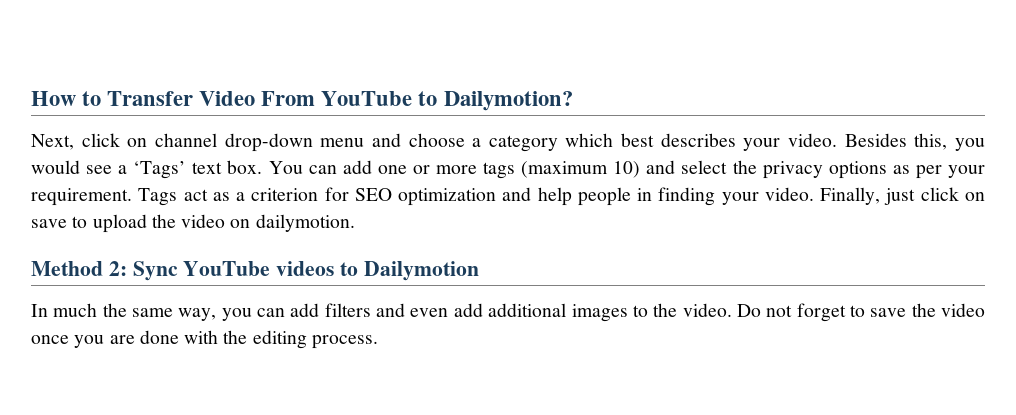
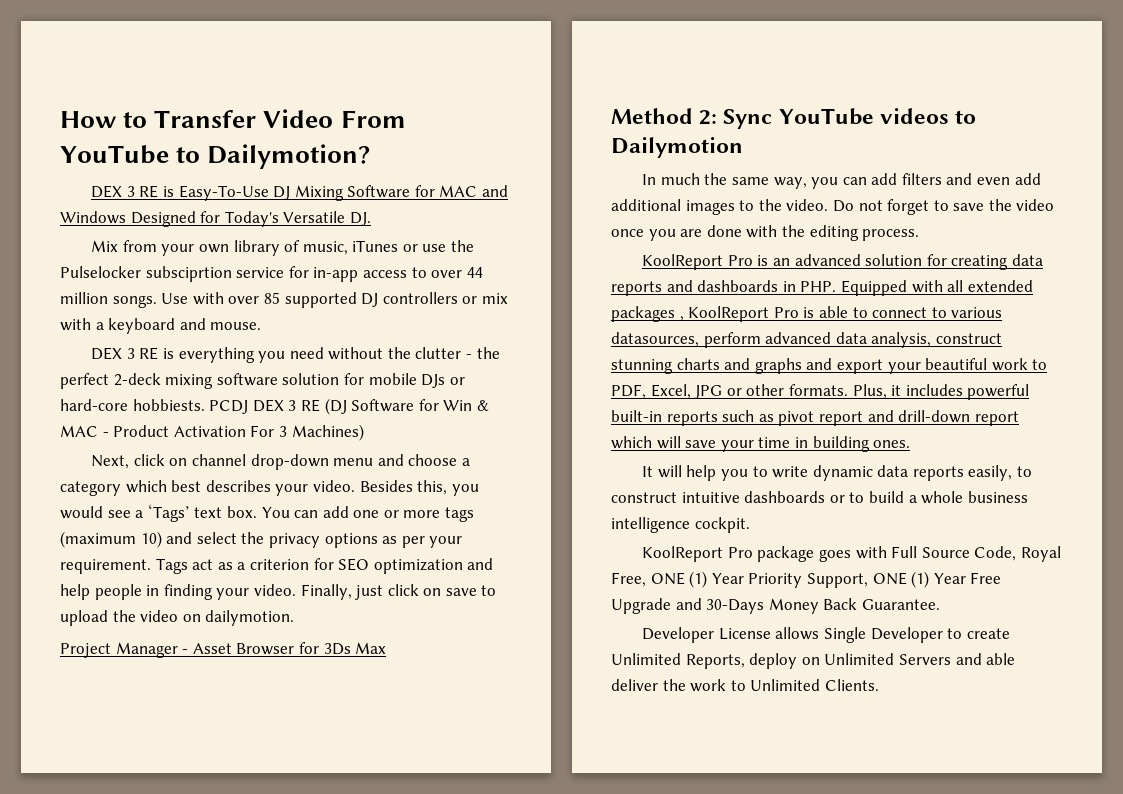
(573, 101) none -> [91,185,509,201] [60,211,371,227] [91,240,475,256] [60,266,483,282] [60,292,508,308] [60,318,262,334] [91,347,500,363] [60,373,465,389] [60,398,489,415] [60,424,364,441] // DEX 3 RE is Easy-To-Use DJ Mixing Software for MAC and Windows Designed for Today's Versatile DJ. // Mix from your own library of music, iTunes or use the Pulselocker subsciprtion service for in-app access to over 44 million songs. Use with over 85 supported DJ controllers or mix with a keyboard and mouse. // DEX 3 RE is everything you need without the clutter - the perfect 2-deck mixing software solution for mobile DJs or hard-core hobbiests. PCDJ DEX 3 RE (DJ Software for Win & MAC - Product Activation For 3 Machines)
(355, 223) none -> [60,642,387,658] // Project Manager - Asset Browser for 3Ds Max
(378, 342) none -> [642,254,1043,270] [611,280,1033,296] [611,306,1003,322] [611,332,1002,348] [611,358,1048,374] [611,384,1030,400] [611,410,1019,426] [611,436,911,452] [642,465,1033,481] [611,491,1028,504] [611,517,750,533] [642,546,1061,562] [611,571,1002,588] [611,598,940,614] [642,627,1010,643] [611,653,1016,669] [611,679,879,692] // KoolReport Pro is an advanced solution for creating data reports and dashboards in PHP. Equipped with all extended packages , KoolReport Pro is able to connect to various datasources, perform advanced data analysis, construct stunning charts and graphs and export your beautiful work to PDF, Excel, JPG or other formats. Plus, it includes powerful built-in reports such as pivot report and drill-down report which will save your time in building ones. // It will help you to write dynamic data reports easily, to construct intuitive dashboards or to build a whole business intelligence cockpit. // KoolReport Pro package goes with Full Source Code, Royal Free, ONE (1) Year Priority Support, ONE (1) Year Free Upgrade and 30-Days Money Back Guarantee. // Developer License allows Single Developer to create Unlimited Reports, deploy on Unlimited Servers and able deliver the work to Unlimited Clients.

